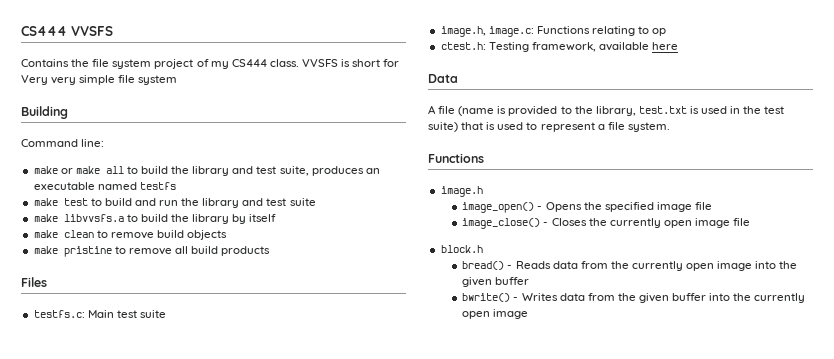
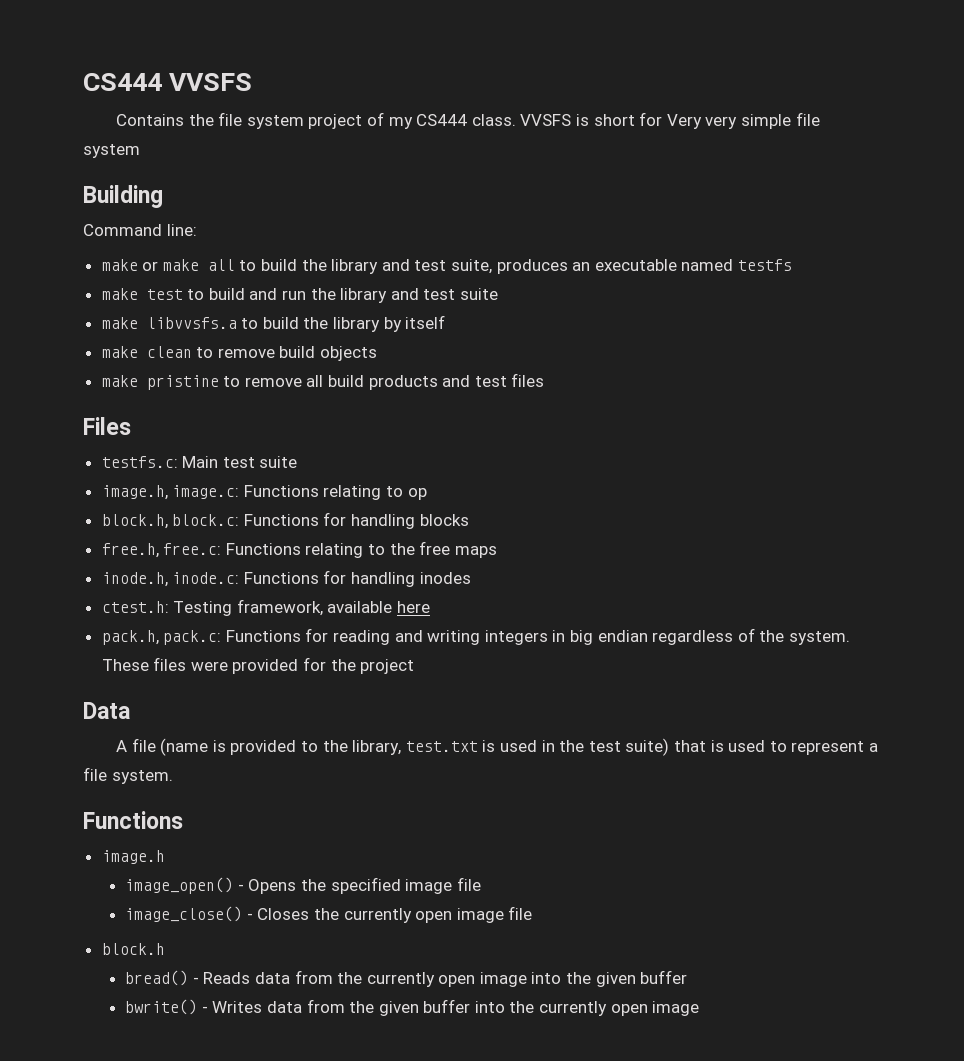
(271, 251) none -> [442,373,545,387] and test files
(667, 32) none -> [101,512,469,529] [101,541,497,558] [101,570,471,587] // block.h, block.c: Functions for handling blocks // free.h, free.c: Functions relating to the free maps // inode.h, inode.c: Functions for handling inodes
(679, 46) none -> [101,628,850,645] [101,657,415,674] // pack.h, pack.c: Functions for reading and writing integers in big endian regardless of the system. These files were provided for the project

